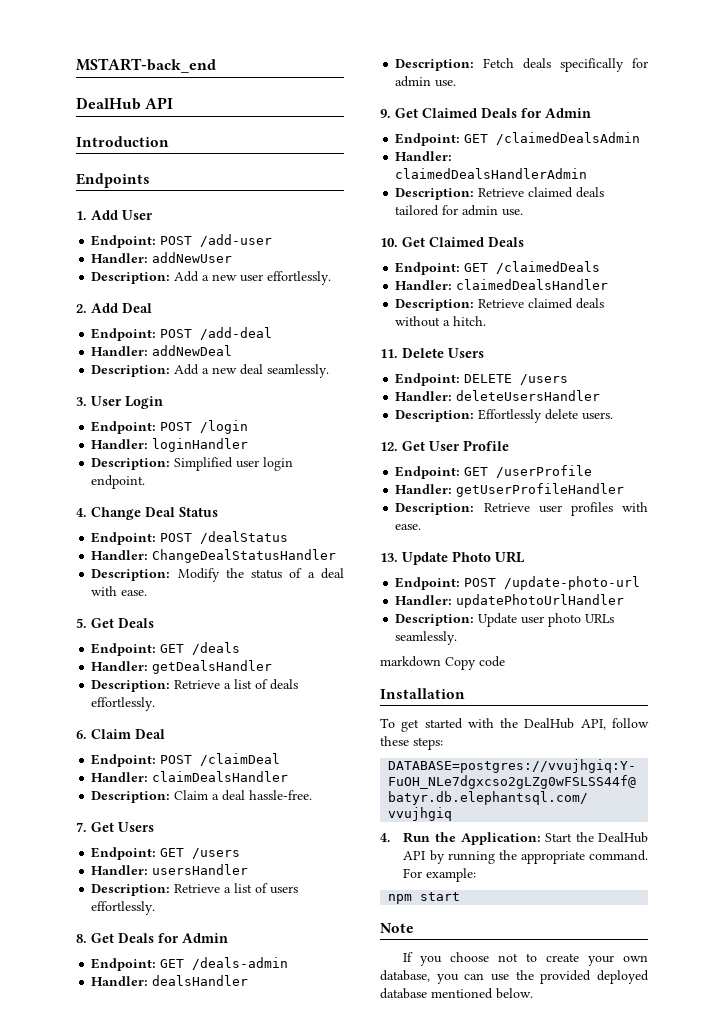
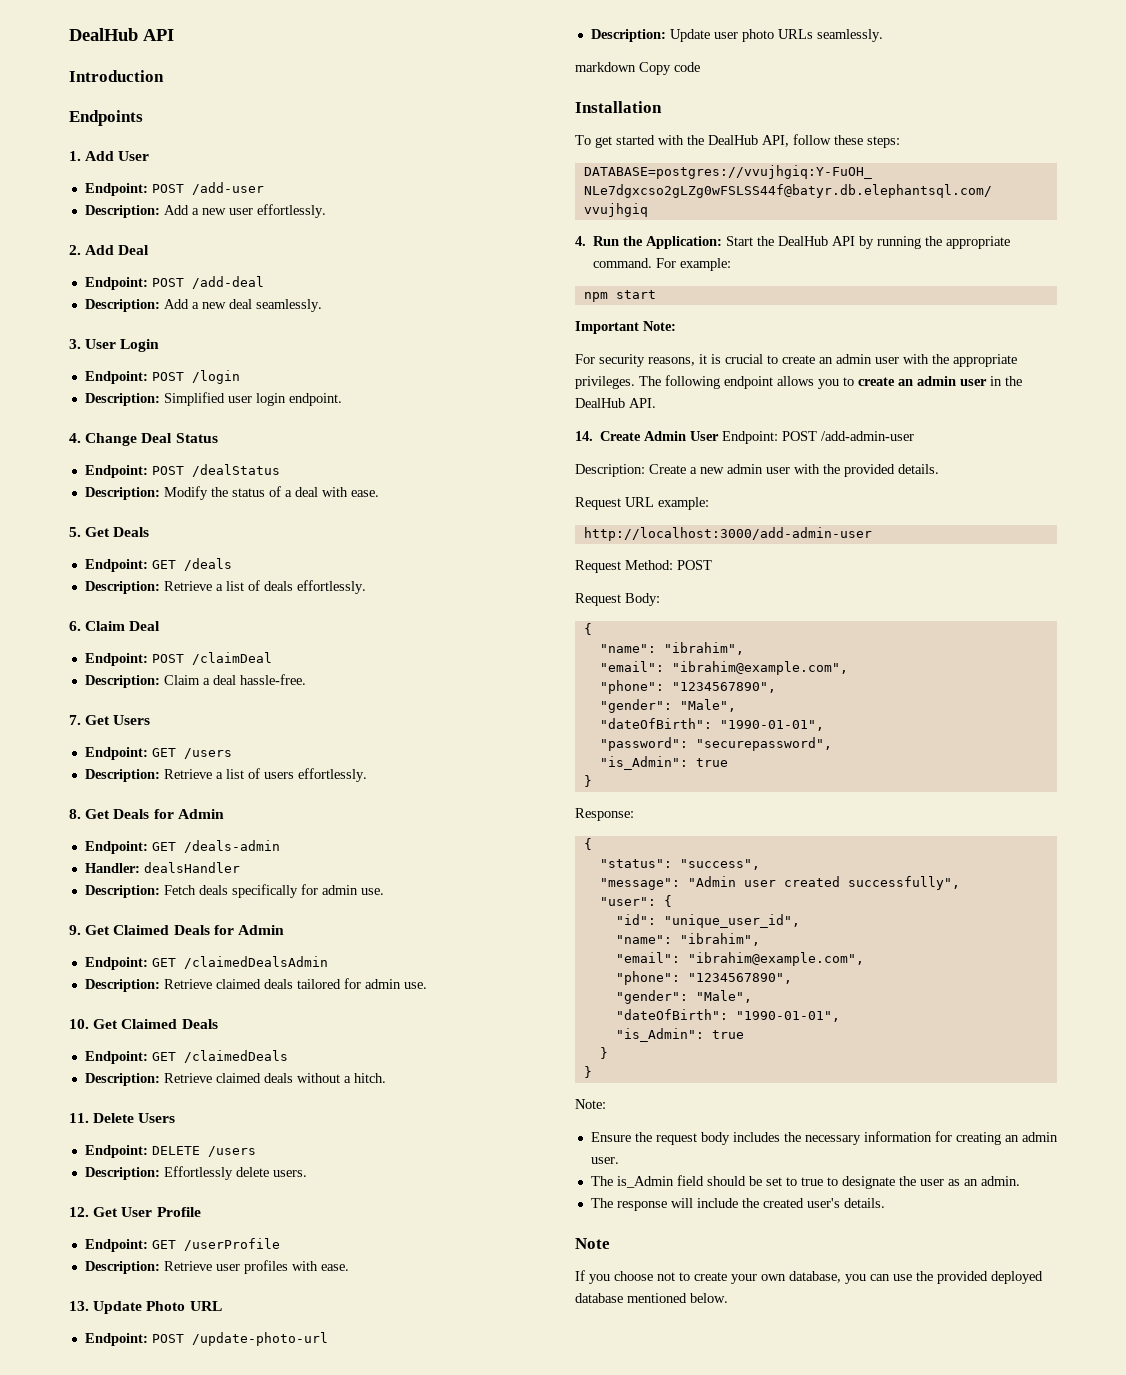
[76,58,216,73] MSTART-back_end // -> (69, 34) none
[91,252,233,263] // Handler: addNewUser -> (264, 188) none
[91,345,233,356] // Handler: addNewDeal -> (264, 282) none
[91,438,249,452] // Handler: loginHandler -> (240, 377) none
[91,549,337,563] // Handler: ChangeDealStatusHandler -> (280, 470) none
[91,660,273,674] // Handler: getDealsHandler -> (232, 564) none
[91,771,289,782] // Handler: claimDealsHandler -> (272, 658) none
[91,864,249,875] // Handler: usersHandler -> (232, 753) none
[395,151,453,161] [395,168,588,179] // Handler: claimedDealsHandlerAdmin -> (328, 962) none
[395,279,609,290] // Handler: claimedDealsHandler -> (288, 1056) none
[395,390,601,401] // Handler: deleteUsersHandler -> (256, 1151) none
[395,483,625,497] // Handler: getUserProfileHandler -> (280, 1244) none
[395,594,625,608] // Handler: updatePhotoUrlHandler -> (328, 1339) none
(461, 896) none -> [575,321,676,334] [575,354,1017,367] [575,375,1022,389] [575,398,656,408] [575,431,915,444] [575,464,939,477] [575,497,709,510] [583,527,872,541] [575,560,712,573] [575,593,660,606] [583,623,592,635] [599,642,744,655] [599,661,848,675] [599,680,776,694] [599,699,736,713] [599,718,824,731] [599,737,832,751] [599,756,728,770] [583,775,592,787] [575,808,634,821] [583,838,592,850] [599,859,760,870] [599,876,960,890] [599,895,672,907] [615,914,800,928] [615,933,760,946] [615,952,864,966] [615,971,792,985] [615,990,752,1004] [615,1009,840,1022] [615,1028,744,1042] [599,1047,608,1059] [583,1066,592,1078] [575,1099,606,1109] [590,1131,1058,1145] [590,1157,619,1164] [590,1175,1020,1189] [590,1198,885,1211] // Important Note: // For security reasons, it is crucial to create an admin user with the appropriate privileges. The following endpoint allows you to create an admin user in the DealHub API. // 14. Create Admin User Endpoint: POST /add-admin-user // Description: Create a new admin user with the provided details. // Request URL example: // http://localhost:3000/add-admin-user // Request Method: POST // Request Body: // { // "name": "ibrahim", // "email": "ibrahim@example.com", // "phone": "1234567890", // "gender": "Male", // "dateOfBirth": "1990-01-01", // "password": "securepassword", // "is_Admin": true // } // Response: // { // "status": "success", // "message": "Admin user created successfully", // "user": { // "id": "unique_user_id", // "name": "ibrahim", // "email": "ibrahim@example.com", // "phone": "1234567890", // "gender": "Male", // "dateOfBirth": "1990-01-01", // "is_Admin": true // } // } // Note: // Ensure the request body includes the necessary information for creating an admin user. // The is_Admin field should be set to true to designate the user as an admin. // The response will include the created user's details.

